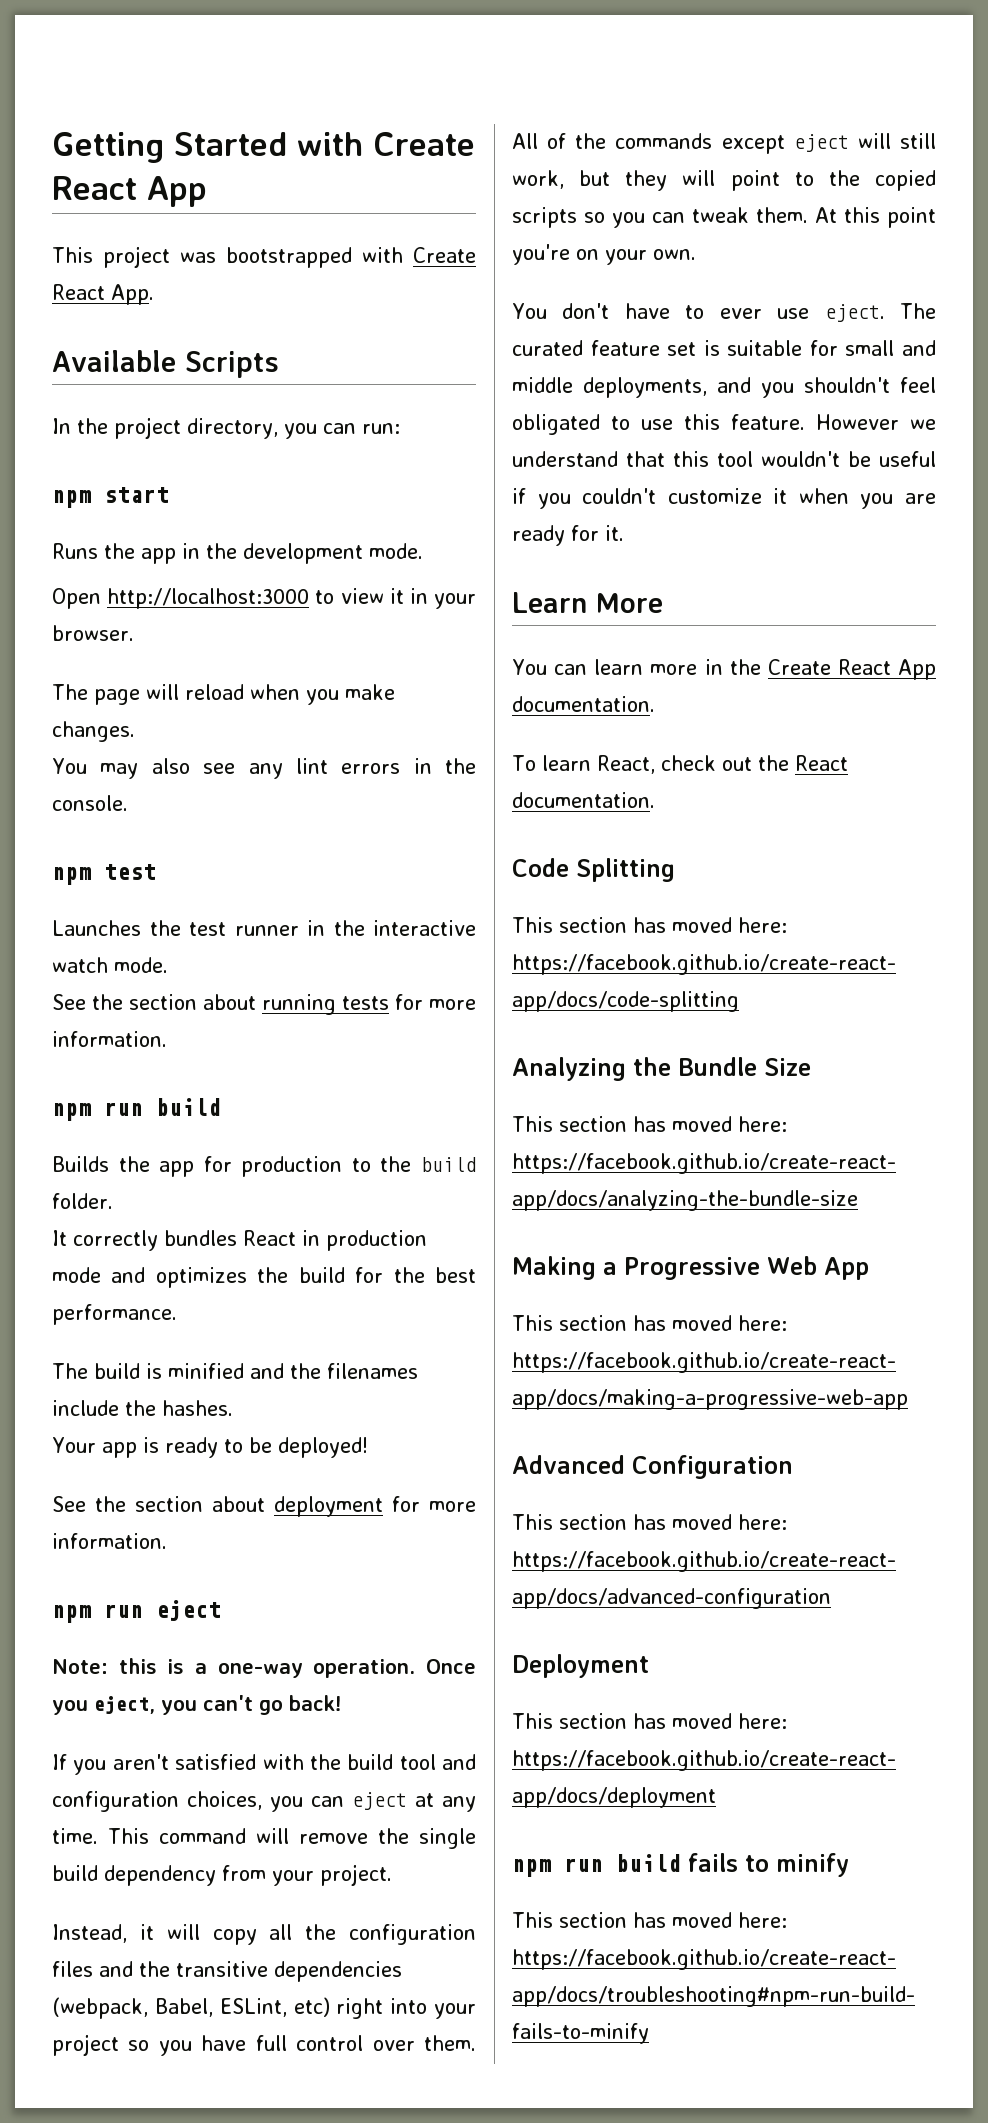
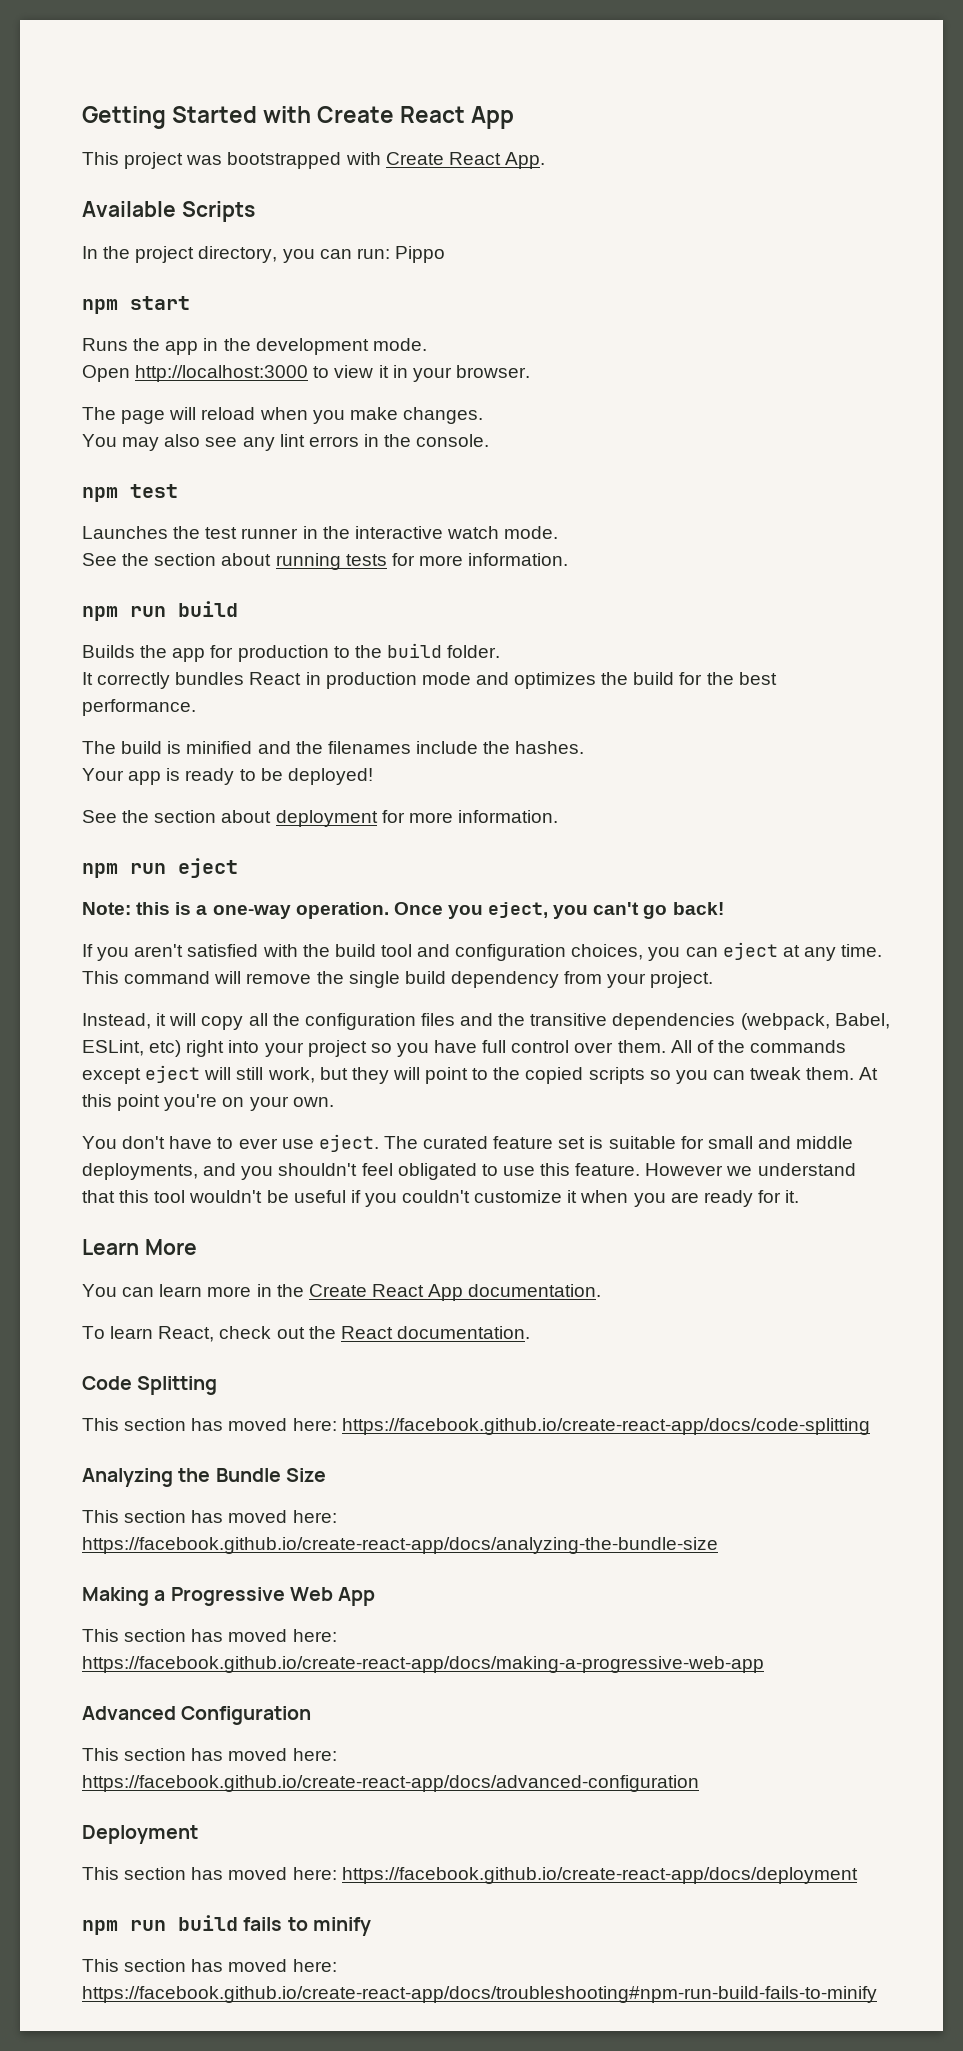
(400, 428) none -> [394,246,445,263] Pippo

